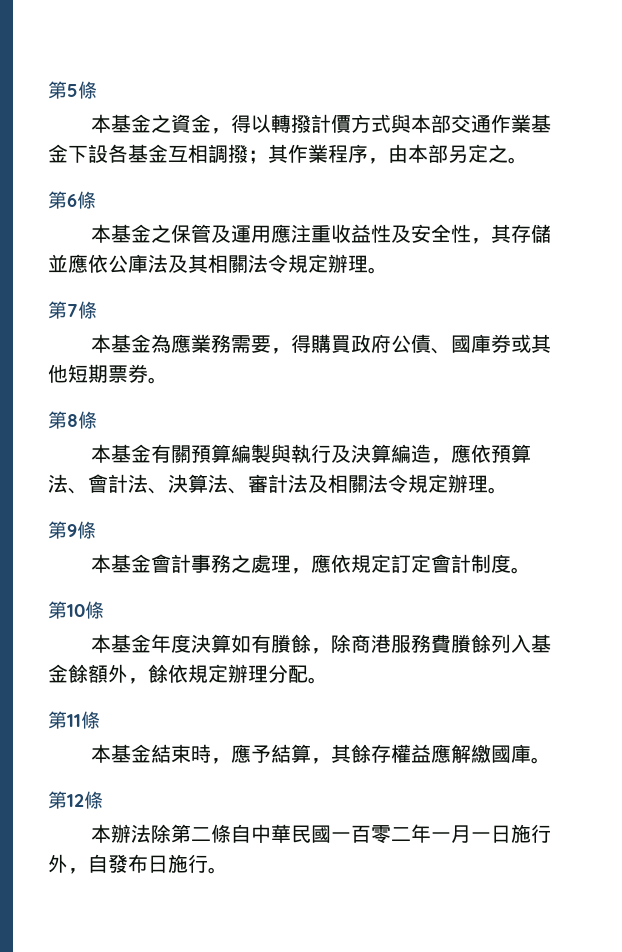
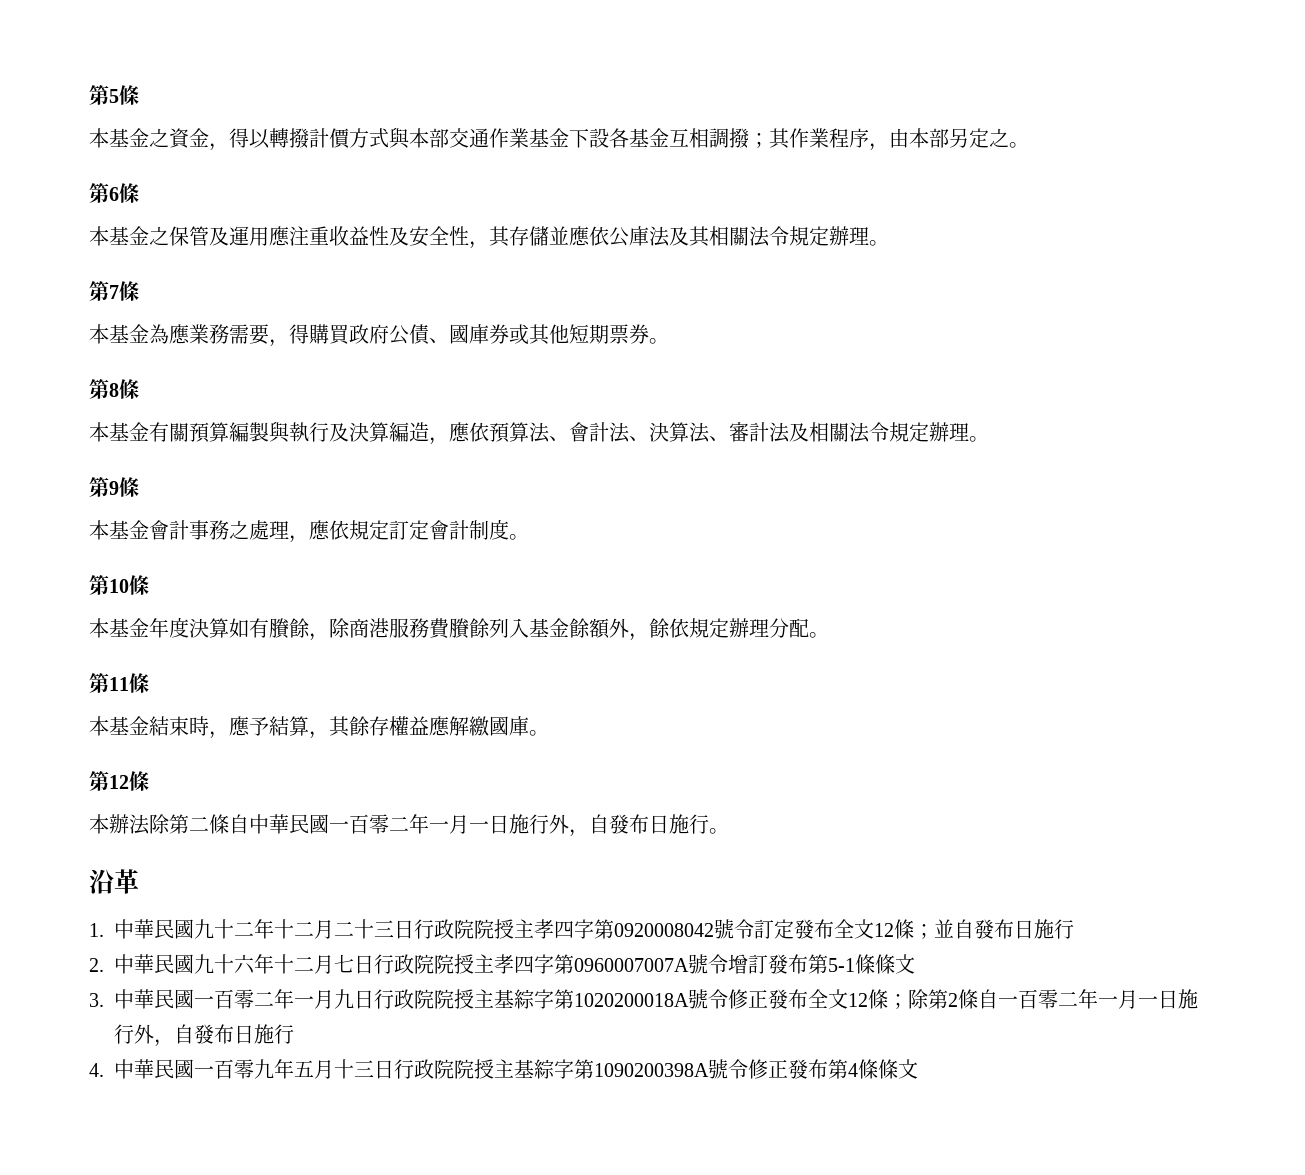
(228, 870) none -> [89,869,139,894] [89,919,1074,939] [89,954,915,974] [89,989,1198,1009] [114,1024,294,1047] [89,1059,918,1079] // 沿革 // 1.中華民國九十二年十二月二十三日行政院院授主孝四字第0920008042號令訂定發布全文12條；並自發布日施行 // 2.中華民國九十六年十二月七日行政院院授主孝四字第0960007007A號令增訂發布第5-1條條文 // 3.中華民國一百零二年一月九日行政院院授主基綜字第1020200018A號令修正發布全文12條；除第2條自一百零二年一月一日施行外，自發布日施行 // 4.中華民國一百零九年五月十三日行政院院授主基綜字第1090200398A號令修正發布第4條條文

